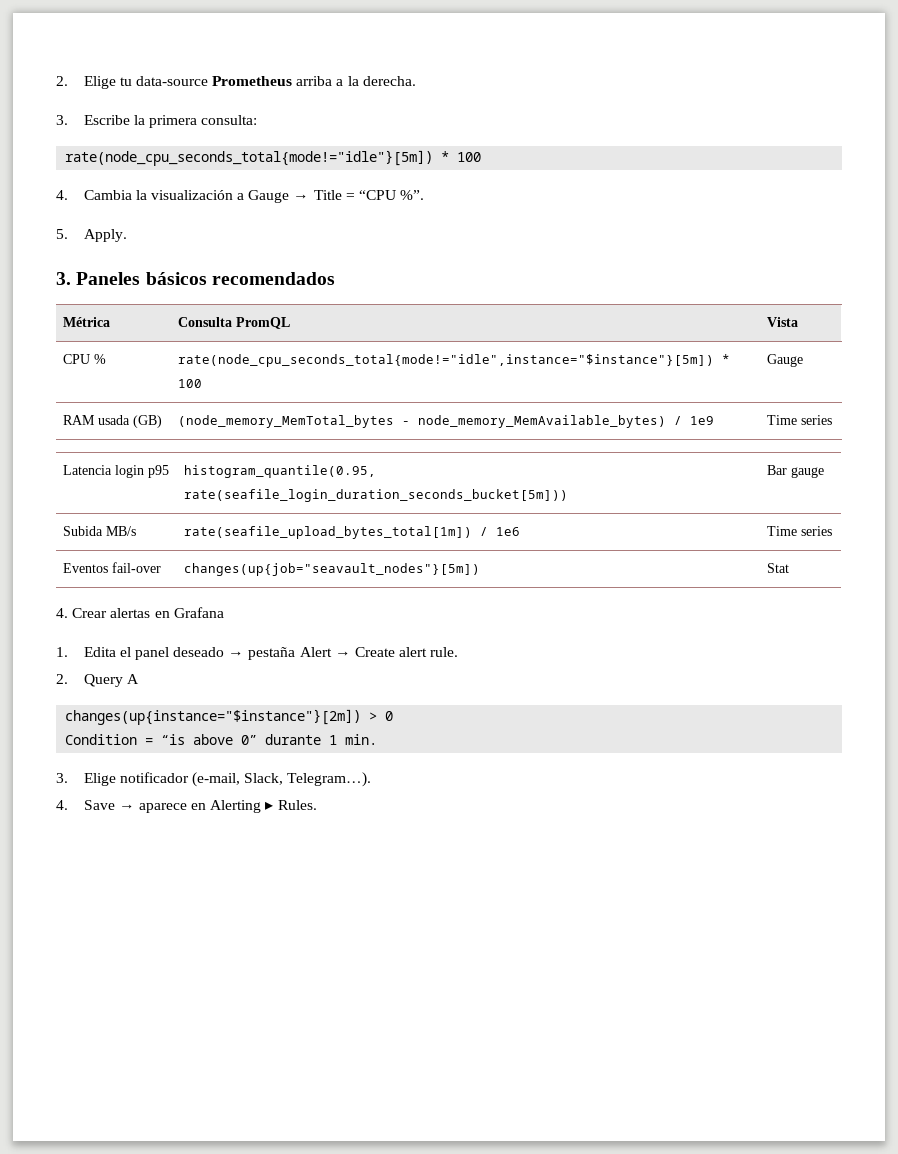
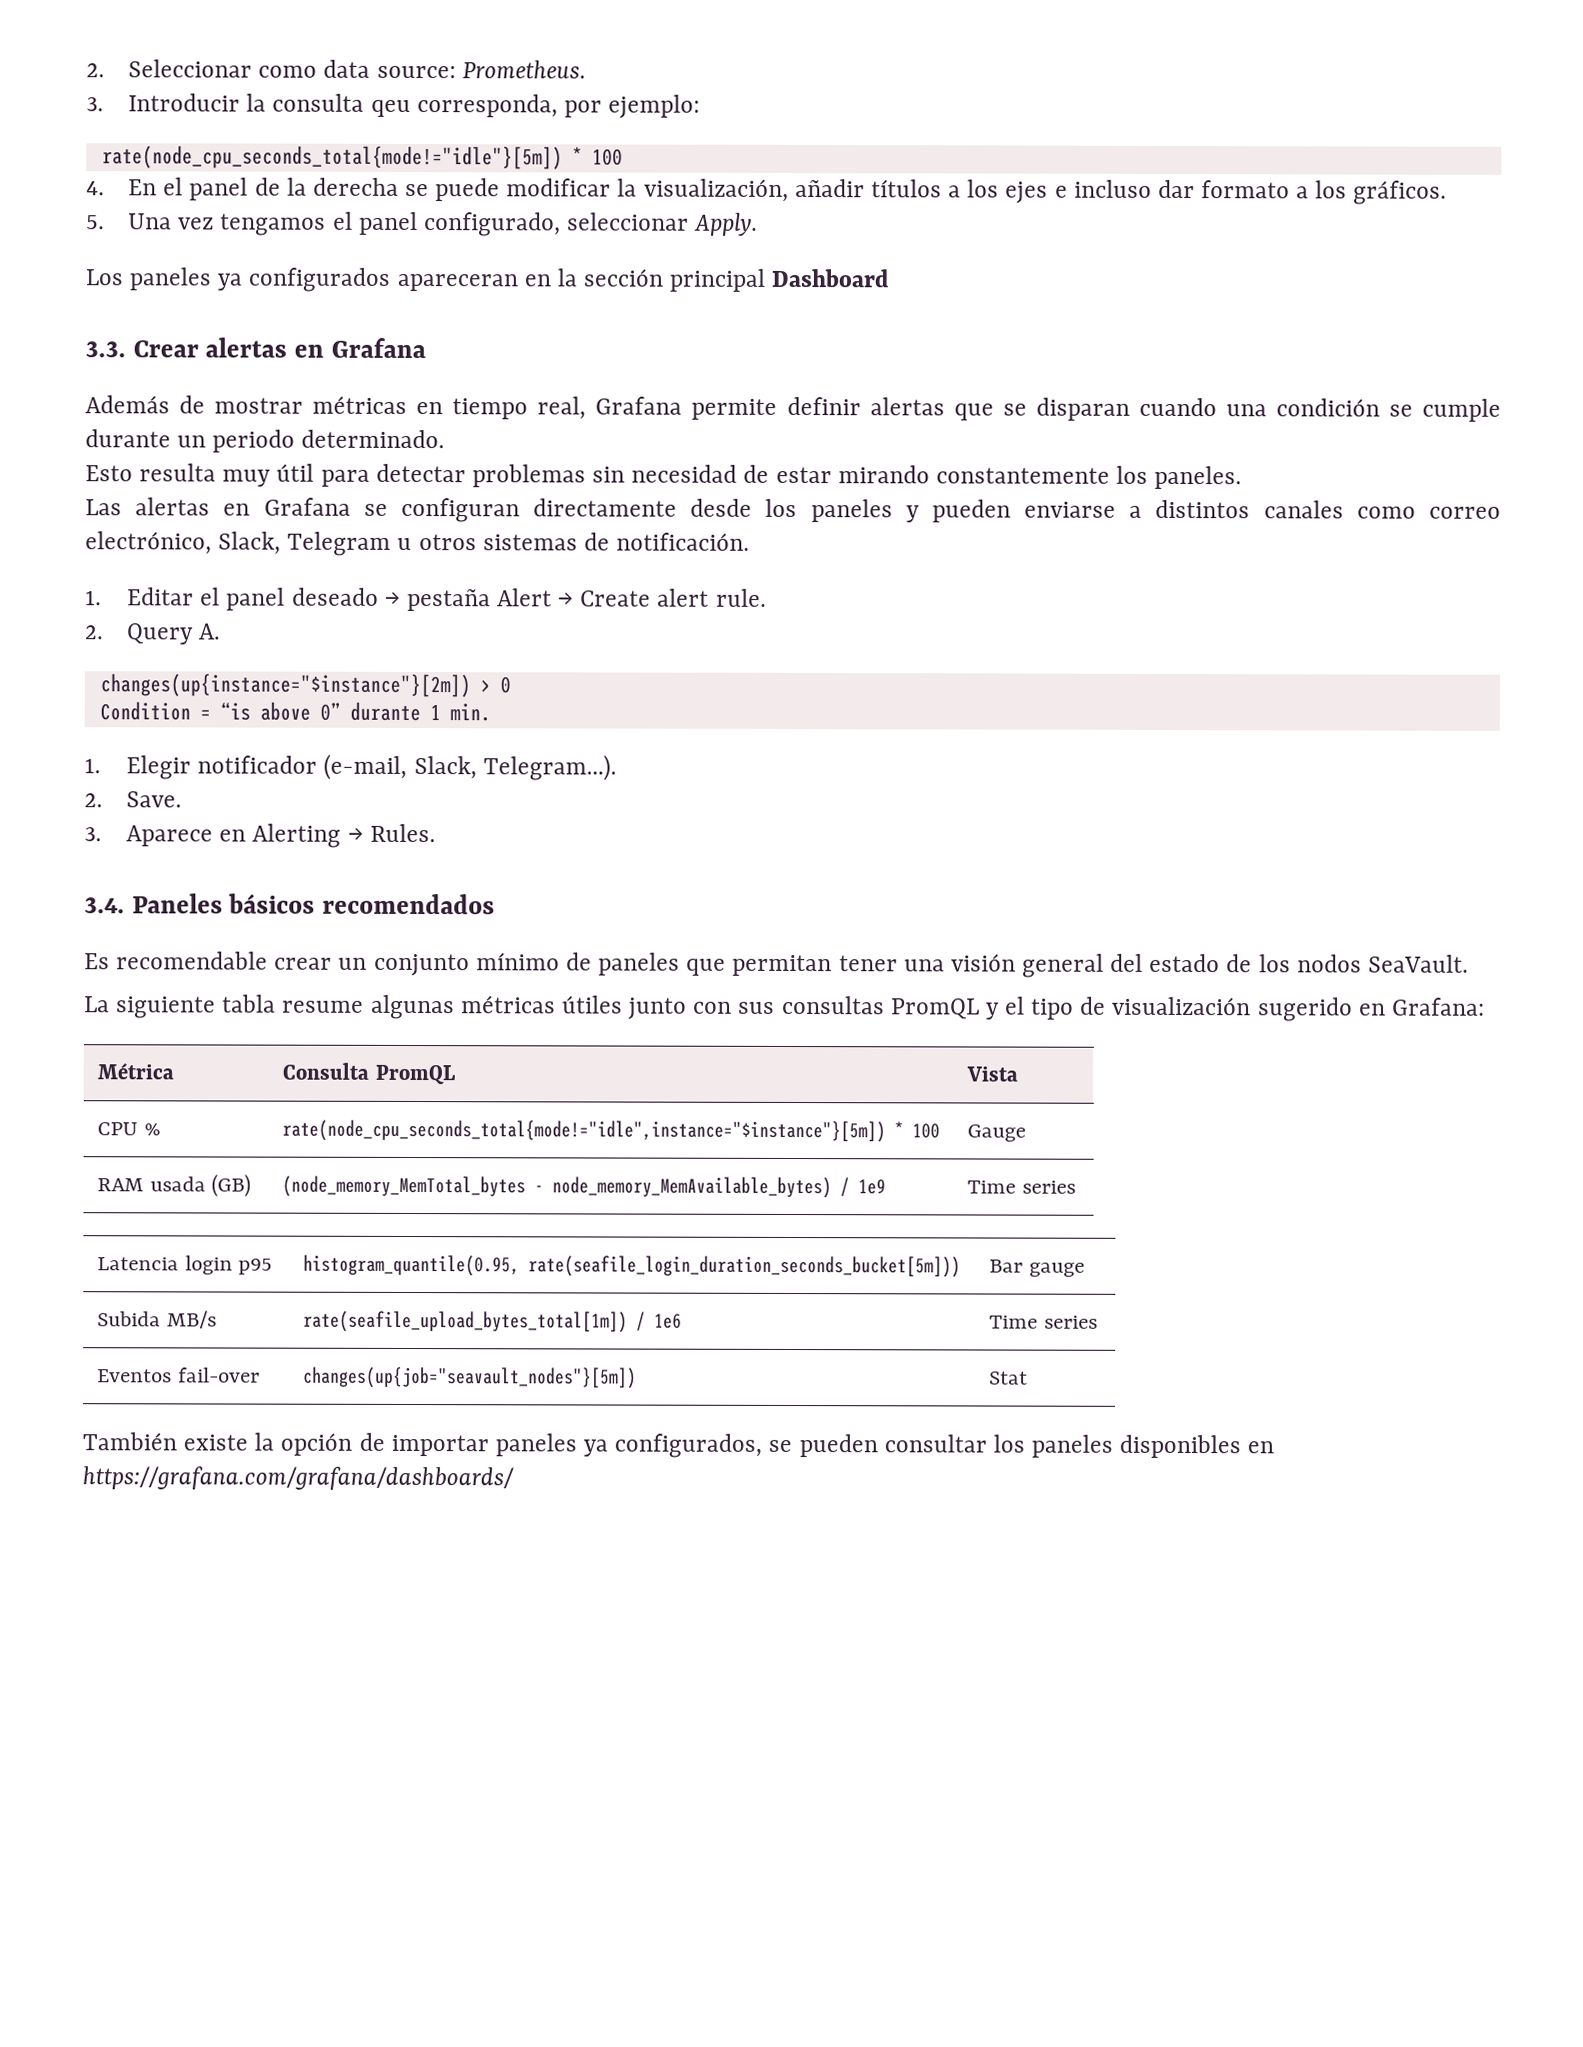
[56,76,416,89] [56,115,258,128] [65,150,482,166] [56,190,425,203] [56,229,127,242] [56,272,335,285] 2. Elige tu data-source Prometheus arriba a la derecha. // 3. Escribe la primera consulta: // rate(node_cpu_seconds_total{mode!="idle"}[5m]) * 100 // 4. Cambia la visualización a Gauge → Title = “CPU %”. // 5. Apply. // 3. Paneles básicos recomendados -> [86,59,586,79] [86,93,700,119] [101,145,623,170] [86,177,1448,205] [86,211,759,237] [85,267,890,292] [85,337,426,359] [85,395,1502,422] [85,429,446,453] [85,463,1243,490] [85,497,1502,523] [85,531,751,556] [85,587,767,612] [85,623,222,645] [99,673,511,698] [99,701,491,722] [84,753,617,781] [84,791,183,808] [84,823,436,848] [84,893,496,915] [84,951,1469,978] [84,994,1485,1022] 2. Seleccionar como data source: Prometheus. // 3. Introducir la consulta qeu corresponda, por ejemplo: // rate(node_cpu_seconds_total{mode!="idle"}[5m]) * 100 // 4. En el panel de la derecha se puede modificar la visualización, añadir títulos a los ejes e incluso dar formato a los gráficos. // 5. Una vez tengamos el panel configurado, seleccionar Apply. // Los paneles ya configurados apareceran en la sección principal Dashboard // 3.3. Crear alertas en Grafana // Además de mostrar métricas en tiempo real, Grafana permite definir alertas que se disparan cuando una condición se cumple durante un periodo determinado. // Esto resulta muy útil para detectar problemas sin necesidad de estar mirando constantemente los paneles. // Las alertas en Grafana se configuran directamente desde los paneles y pueden enviarse a distintos canales como correo electrónico, Slack, Telegram u otros sistemas de notificación. // 1. Editar el panel deseado → pestaña Alert → Create alert rule. // 2. Query A. // changes(up{instance="$instance"}[2m]) > 0 // Condition = “is above 0” durante 1 min. // 1. Elegir notificador (e-mail, Slack, Telegram…). // 2. Save. // 3. Aparece en Alerting → Rules. // 3.4. Paneles básicos recomendados // Es recomendable crear un conjunto mínimo de paneles que permitan tener una visión general del estado de los nodos SeaVault. // La siguiente tabla resume algunas métricas útiles junto con sus consultas PromQL y el tipo de visualización sugerido en Grafana:
[56,607,224,618] [56,647,459,660] [56,674,139,687] [65,709,394,725] [65,734,378,745] [56,772,372,787] [56,800,317,813] 4. Crear alertas en Grafana // 1. Edita el panel deseado → pestaña Alert → Create alert rule. // 2. Query A // changes(up{instance="$instance"}[2m]) > 0 // Condition = “is above 0” durante 1 min. // 3. Elige notificador (e-mail, Slack, Telegram…). // 4. Save → aparece en Alerting ▸ Rules. -> [82,1432,1275,1459] [82,1466,514,1491] También existe la opción de importar paneles ya configurados, se pueden consultar los paneles disponibles en https://grafana.com/grafana/dashboards/

